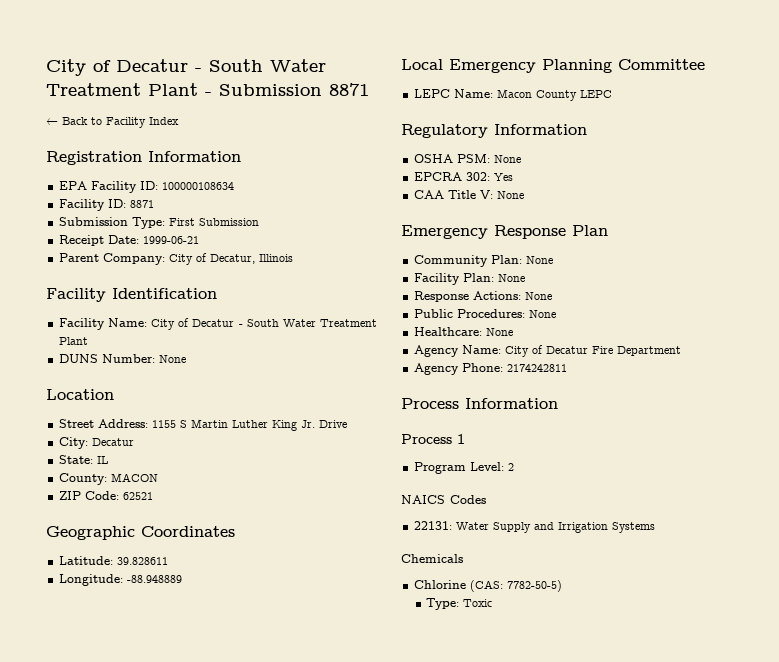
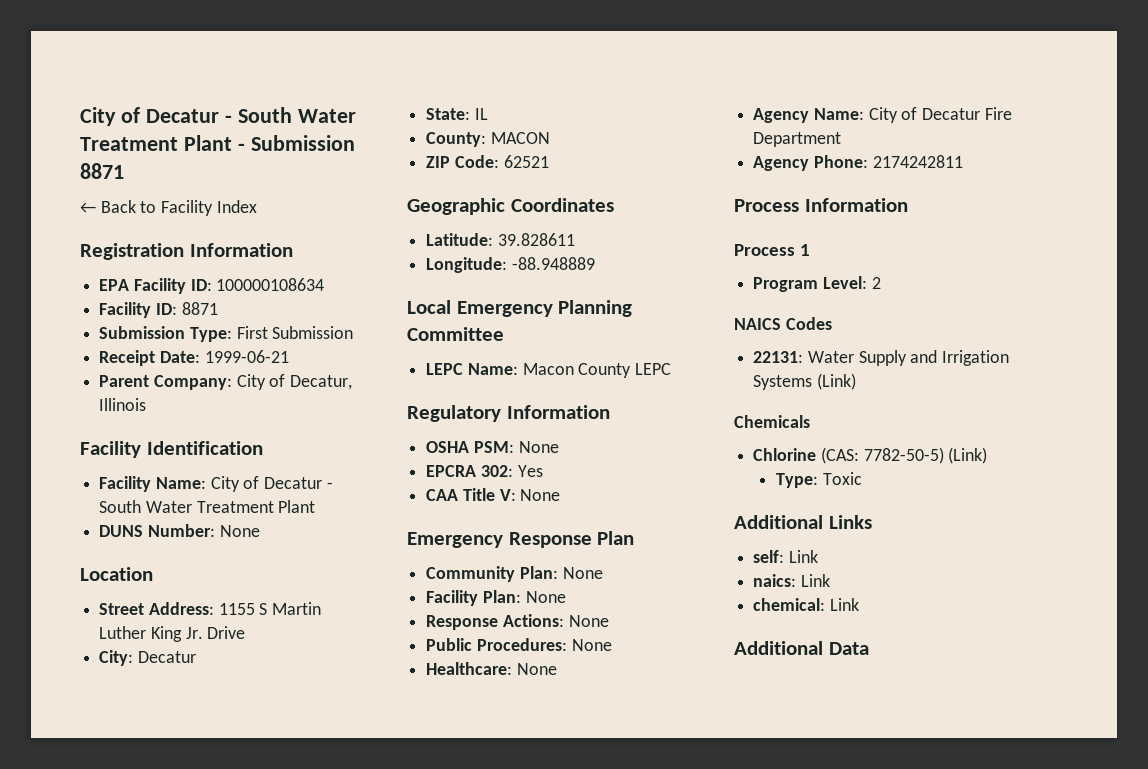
(655, 527) none -> [816,373,856,390] (Link)
(562, 586) none -> [948,447,988,464] (Link)
(493, 603) none -> [734,515,872,529] [753,550,818,563] [753,574,830,587] [753,598,859,611] [734,641,869,655] // Additional Links // self: Link // naics: Link // chemical: Link // Additional Data

